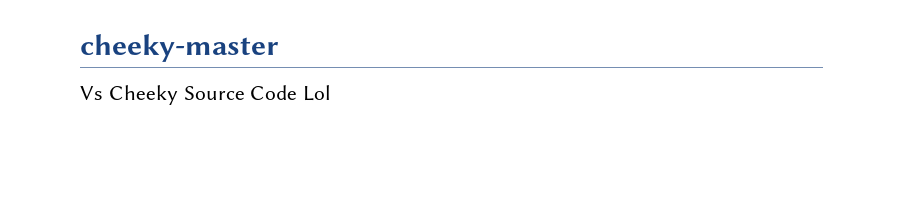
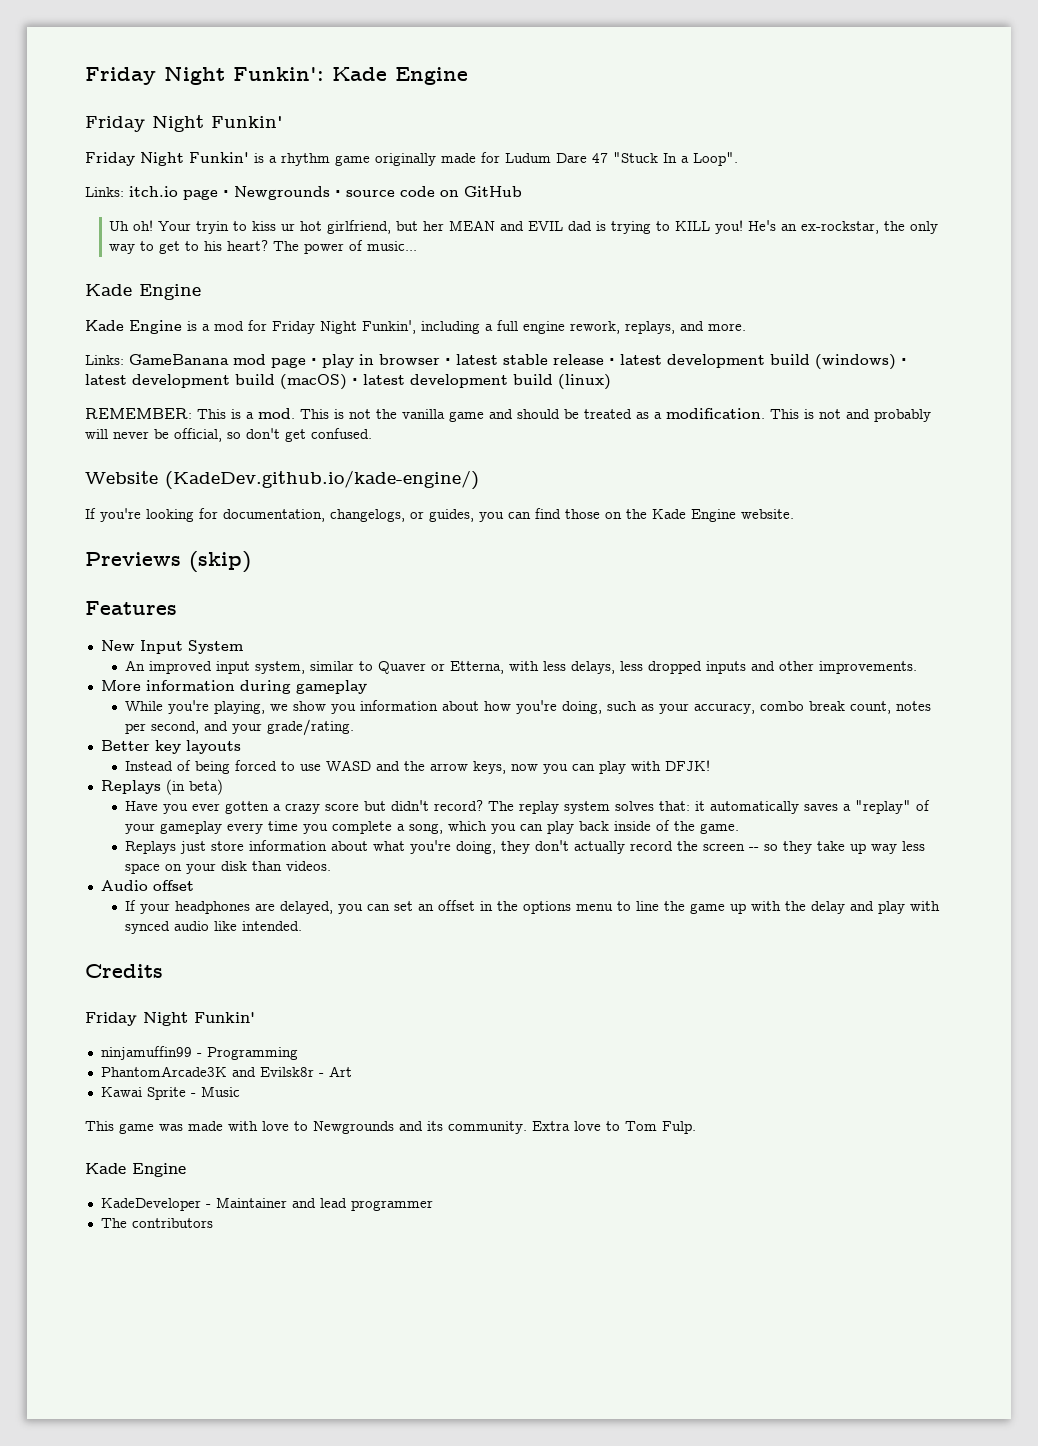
[80,34,279,62] [80,85,331,105] cheeky-master // Vs Cheeky Source Code Lol -> [85,66,468,85] [85,115,283,132] [85,152,738,166] [85,186,522,200] [109,220,939,234] [109,240,418,254] [85,284,201,300] [85,320,746,334] [85,354,907,370] [85,374,611,390] [85,408,931,422] [85,428,372,442] [85,470,479,490] [85,508,794,522] [85,551,251,573] [85,601,177,615] [100,640,243,654] [125,660,918,674] [100,680,367,694] [125,700,932,714] [125,719,355,736] [100,740,241,754] [125,760,711,774] [100,779,223,795] [125,800,931,814] [125,820,740,834] [125,840,926,854] [125,861,332,874] [100,880,194,891] [125,900,941,914] [125,921,303,934] [85,964,163,978] [85,1012,255,1026] [100,1046,298,1060] [100,1066,352,1077] [100,1086,240,1100] [85,1121,696,1134] [85,1163,186,1177] [100,1197,433,1211] [100,1218,213,1228] Friday Night Funkin': Kade Engine // Friday Night Funkin' // Friday Night Funkin' is a rhythm game originally made for Ludum Dare 47 "Stuck In a Loop". // Links: itch.io page ⋅ Newgrounds ⋅ source code on GitHub // Uh oh! Your tryin to kiss ur hot girlfriend, but her MEAN and EVIL dad is trying to KILL you! He's an ex-rockstar, the only way to get to his heart? The power of music... // Kade Engine // Kade Engine is a mod for Friday Night Funkin', including a full engine rework, replays, and more. // Links: GameBanana mod page ⋅ play in browser ⋅ latest stable release ⋅ latest development build (windows) ⋅ latest development build (macOS) ⋅ latest development build (linux) // REMEMBER: This is a mod. This is not the vanilla game and should be treated as a modification. This is not and probably will never be official, so don't get confused. // Website (KadeDev.github.io/kade-engine/) // If you're looking for documentation, changelogs, or guides, you can find those on the Kade Engine website. // Previews (skip) // Features // New Input System // An improved input system, similar to Quaver or Etterna, with less delays, less dropped inputs and other improvements. // More information during gameplay // While you're playing, we show you information about how you're doing, such as your accuracy, combo break count, notes per second, and your grade/rating. // Better key layouts // Instead of being forced to use WASD and the arrow keys, now you can play with DFJK! // Replays (in beta) // Have you ever gotten a crazy score but didn't record? The replay system solves that: it automatically saves a "replay" of your gameplay every time you complete a song, which you can play back inside of the game. // Replays just store information about what you're doing, they don't actually record the screen -- so they take up way less space on your disk than videos. // Audio offset // If your headphones are delayed, you can set an offset in the options menu to line the game up with the delay and play with synced audio like intended. // Credits // Friday Night Funkin' // ninjamuffin99 - Programming // PhantomArcade3K and Evilsk8r - Art // Kawai Sprite - Music // This game was made with love to Newgrounds and its community. Extra love to Tom Fulp. // Kade Engine // KadeDeveloper - Maintainer and lead programmer // The contributors

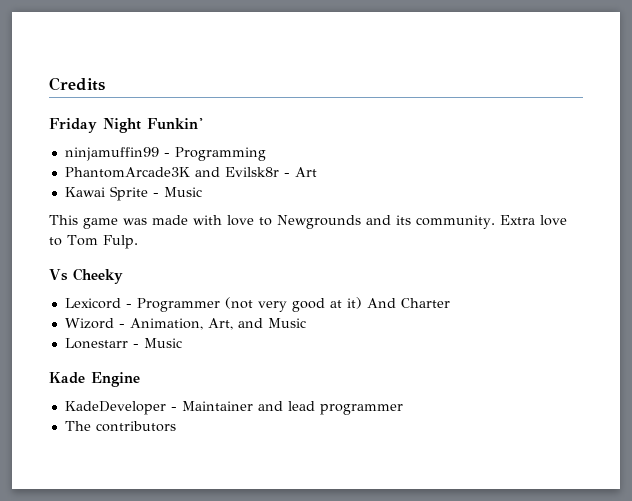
[85,66,468,85] [85,115,283,132] [85,152,738,166] [85,186,522,200] [109,220,939,234] [109,240,418,254] [85,284,201,300] [85,320,746,334] [85,354,907,370] [85,374,611,390] [85,408,931,422] [85,428,372,442] [85,470,479,490] [85,508,794,522] [85,551,251,573] [85,601,177,615] [100,640,243,654] [125,660,918,674] [100,680,367,694] [125,700,932,714] [125,719,355,736] [100,740,241,754] [125,760,711,774] [100,779,223,795] [125,800,931,814] [125,820,740,834] [125,840,926,854] [125,861,332,874] [100,880,194,891] [125,900,941,914] [125,921,303,934] Friday Night Funkin': Kade Engine // Friday Night Funkin' // Friday Night Funkin' is a rhythm game originally made for Ludum Dare 47 "Stuck In a Loop". // Links: itch.io page ⋅ Newgrounds ⋅ source code on GitHub // Uh oh! Your tryin to kiss ur hot girlfriend, but her MEAN and EVIL dad is trying to KILL you! He's an ex-rockstar, the only way to get to his heart? The power of music... // Kade Engine // Kade Engine is a mod for Friday Night Funkin', including a full engine rework, replays, and more. // Links: GameBanana mod page ⋅ play in browser ⋅ latest stable release ⋅ latest development build (windows) ⋅ latest development build (macOS) ⋅ latest development build (linux) // REMEMBER: This is a mod. This is not the vanilla game and should be treated as a modification. This is not and probably will never be official, so don't get confused. // Website (KadeDev.github.io/kade-engine/) // If you're looking for documentation, changelogs, or guides, you can find those on the Kade Engine website. // Previews (skip) // Features // New Input System // An improved input system, similar to Quaver or Etterna, with less delays, less dropped inputs and other improvements. // More information during gameplay // While you're playing, we show you information about how you're doing, such as your accuracy, combo break count, notes per second, and your grade/rating. // Better key layouts // Instead of being forced to use WASD and the arrow keys, now you can play with DFJK! // Replays (in beta) // Have you ever gotten a crazy score but didn't record? The replay system solves that: it automatically saves a "replay" of your gameplay every time you complete a song, which you can play back inside of the game. // Replays just store information about what you're doing, they don't actually record the screen -- so they take up way less space on your disk than videos. // Audio offset // If your headphones are delayed, you can set an offset in the options menu to line the game up with the delay and play with synced audio like intended. // -> (49, 84) none
(696, 1127) none -> [49,268,123,284] [64,297,450,312] [64,318,306,330] [64,338,182,349] // Vs Cheeky // Lexicord - Programmer (not very good at it) And Charter // Wizord - Animation, Art, and Music // Lonestarr - Music

